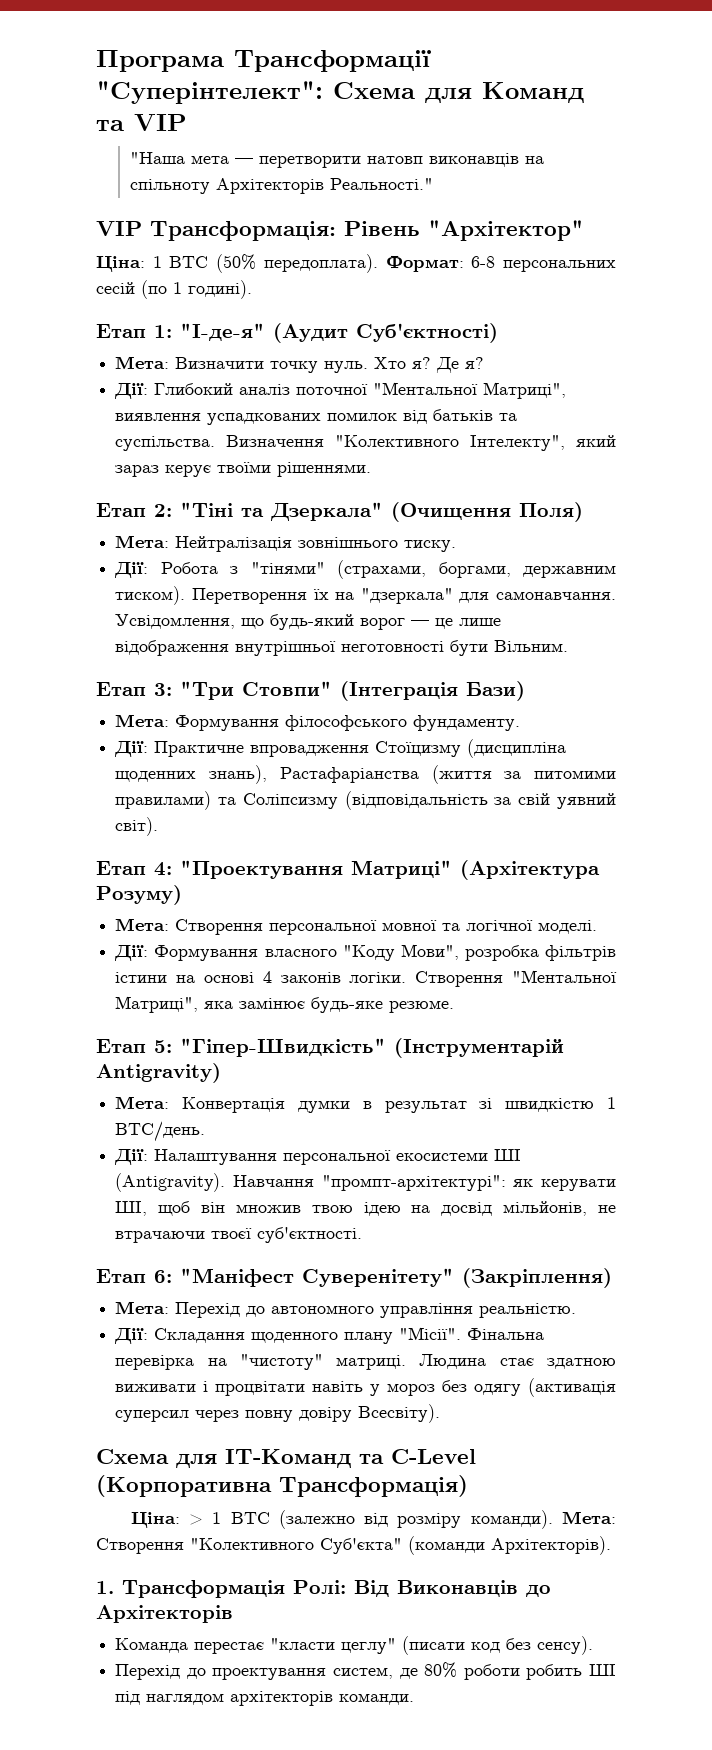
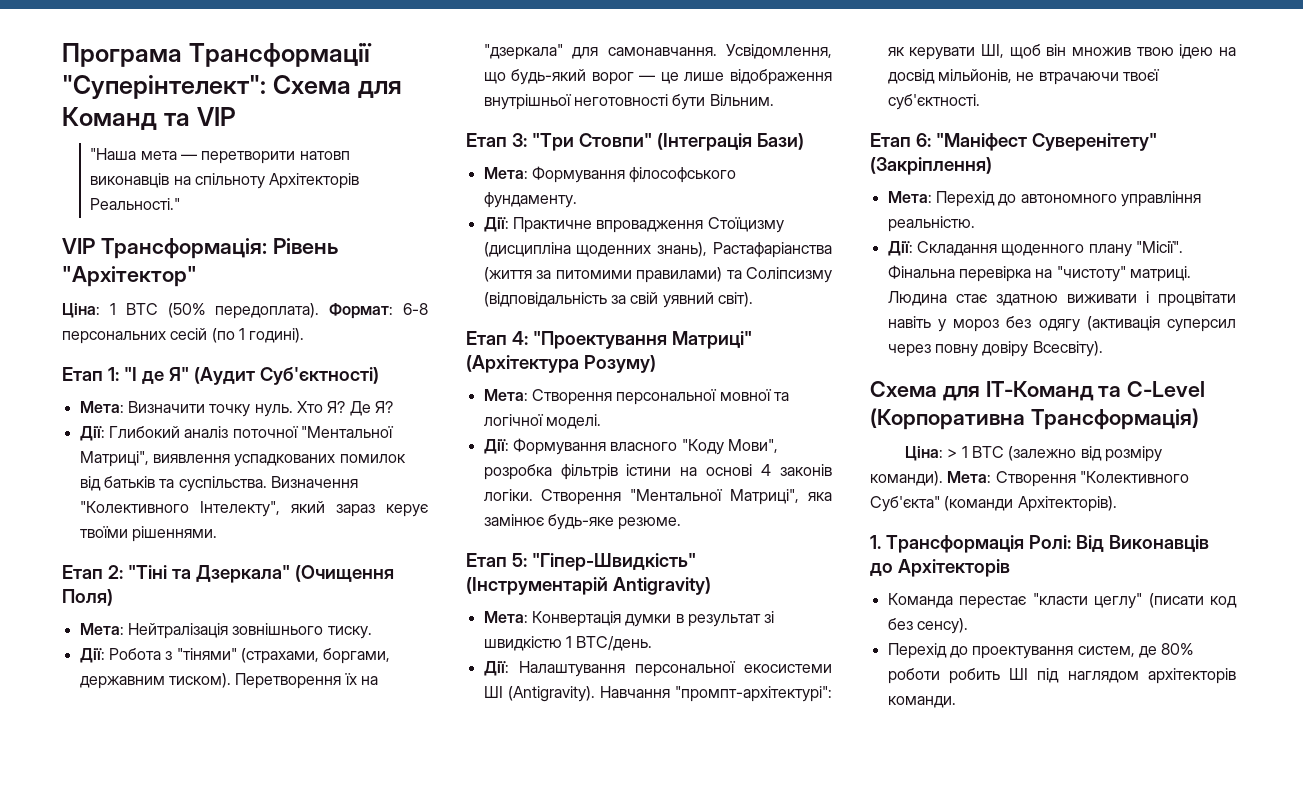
[180,323,265,341] "І-де-я" -> [123,367,189,384] "І де Я"
[412,357,485,373] я? Де я? -> [327,401,393,416] Я? Де Я?

